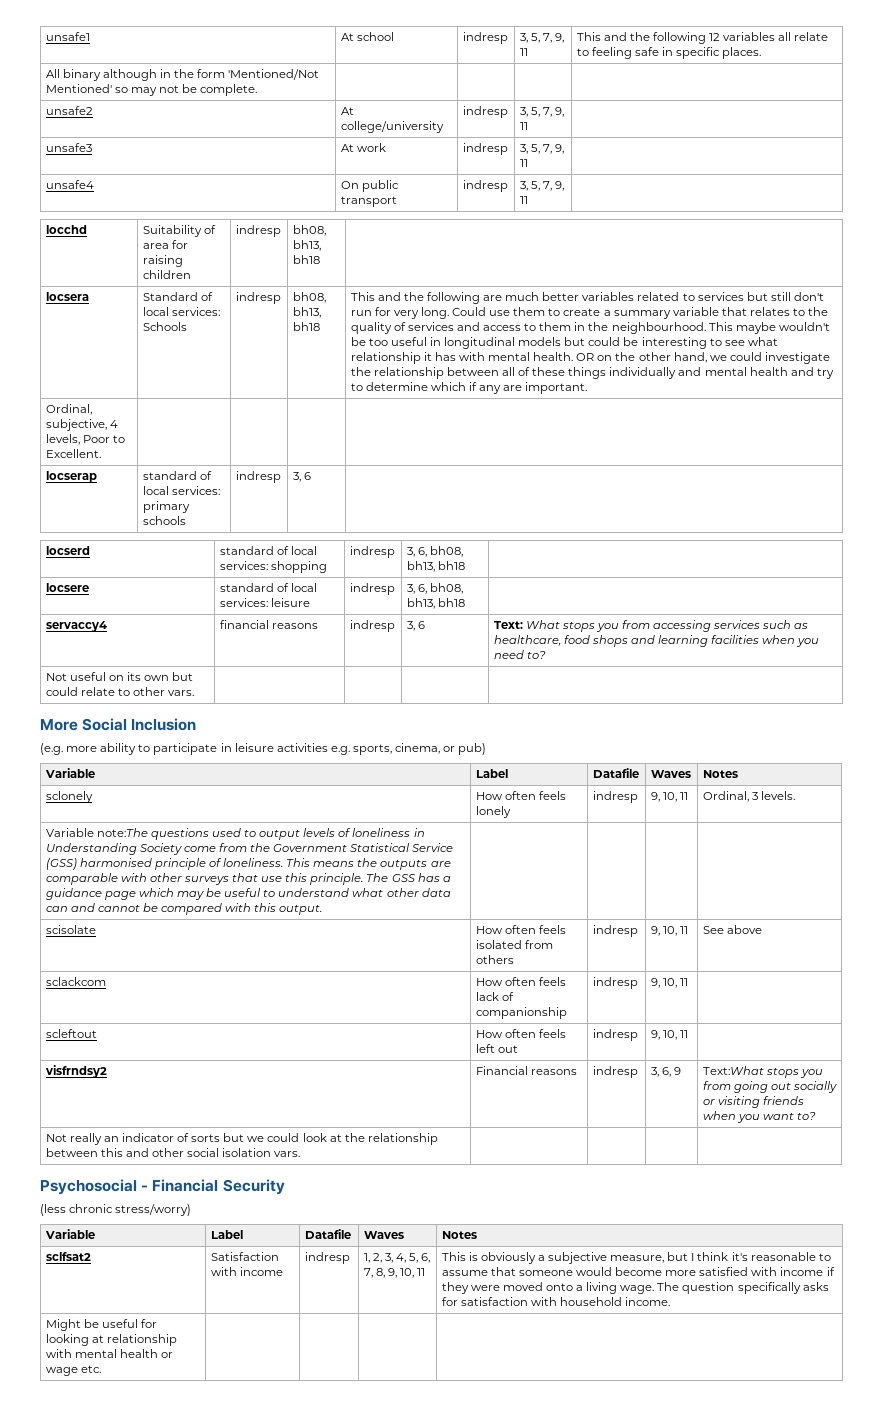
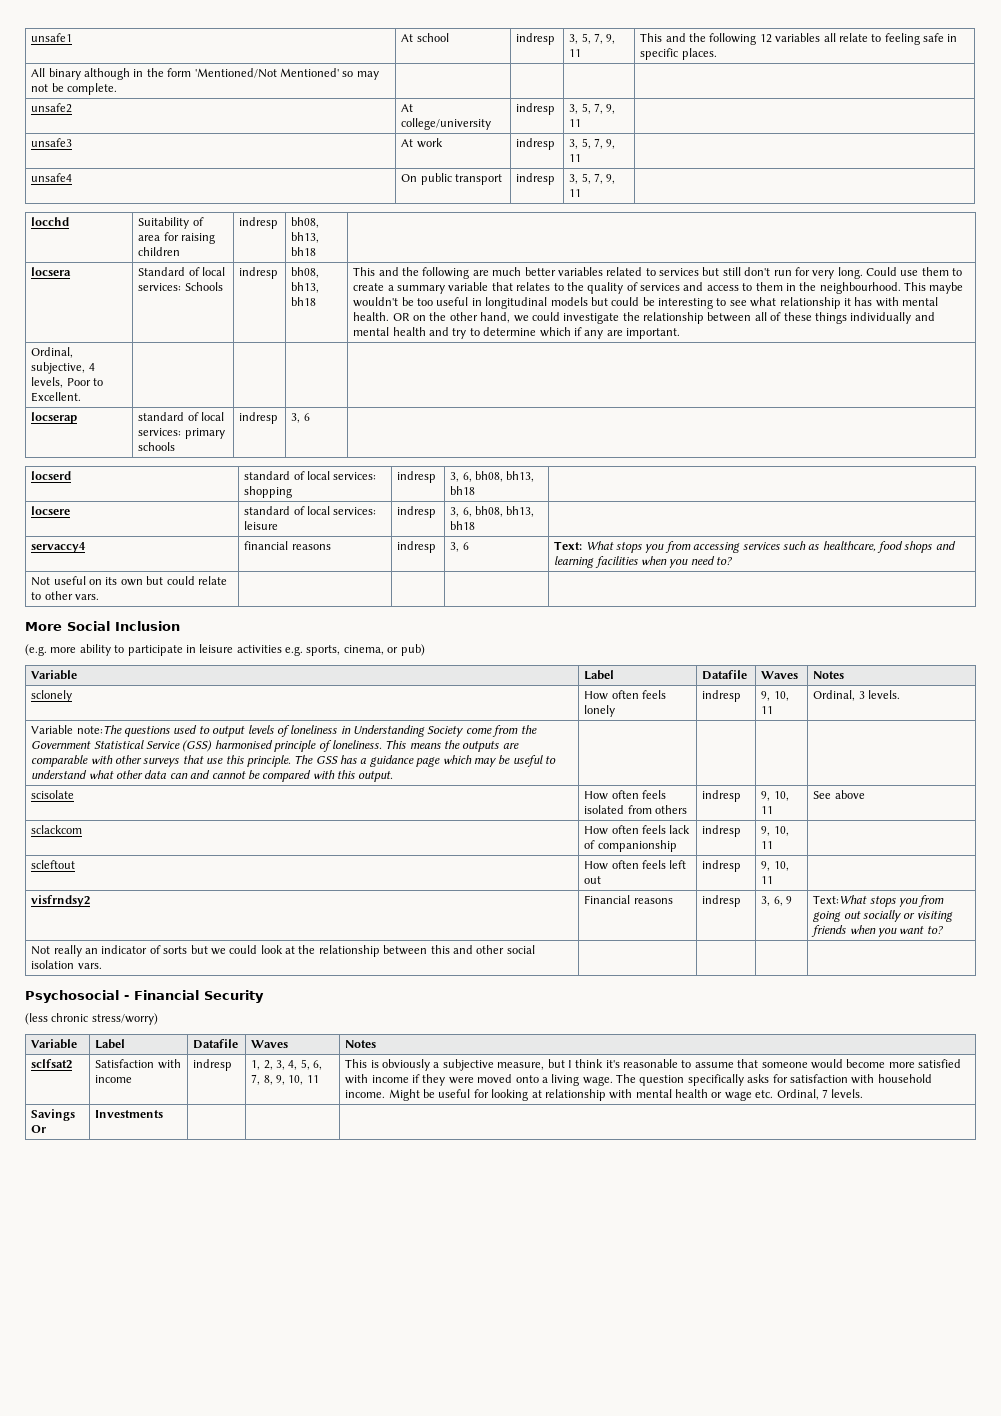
(670, 1301) // -> (386, 1094) none
(101, 1369) | -> [776,1089,864,1100] [31,1109,76,1121] [31,1125,47,1133] [95,1110,164,1118] Ordinal, 7 levels. // Savings Or | Investments

